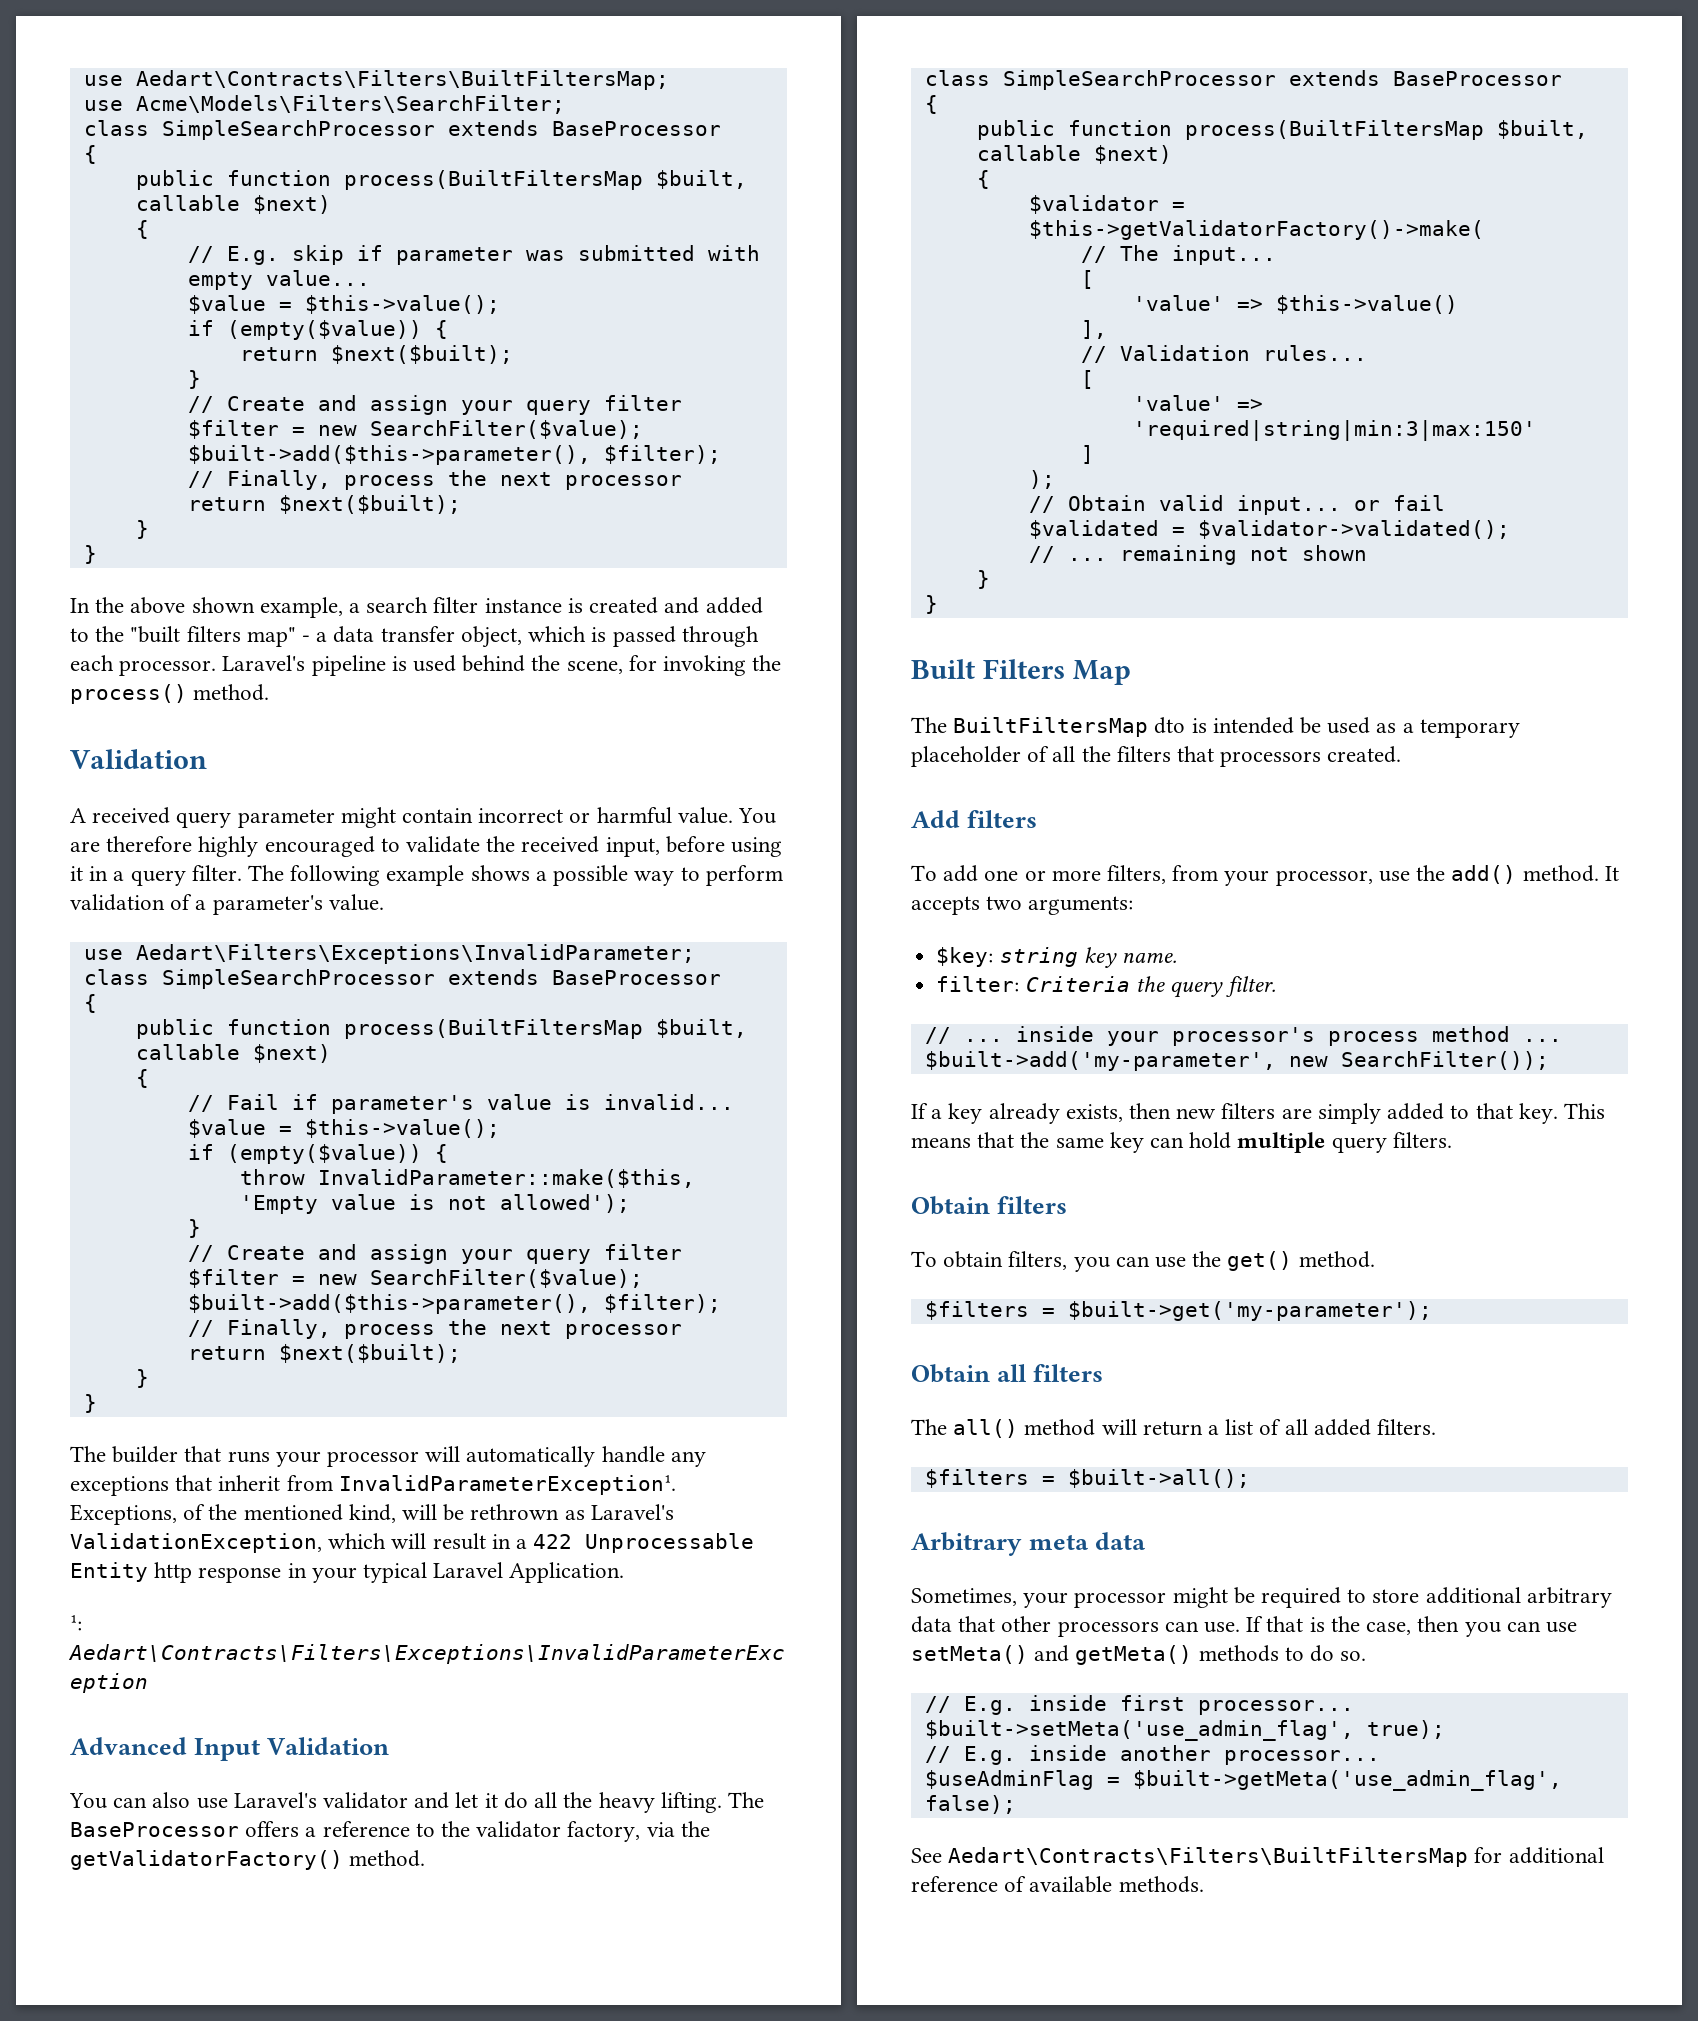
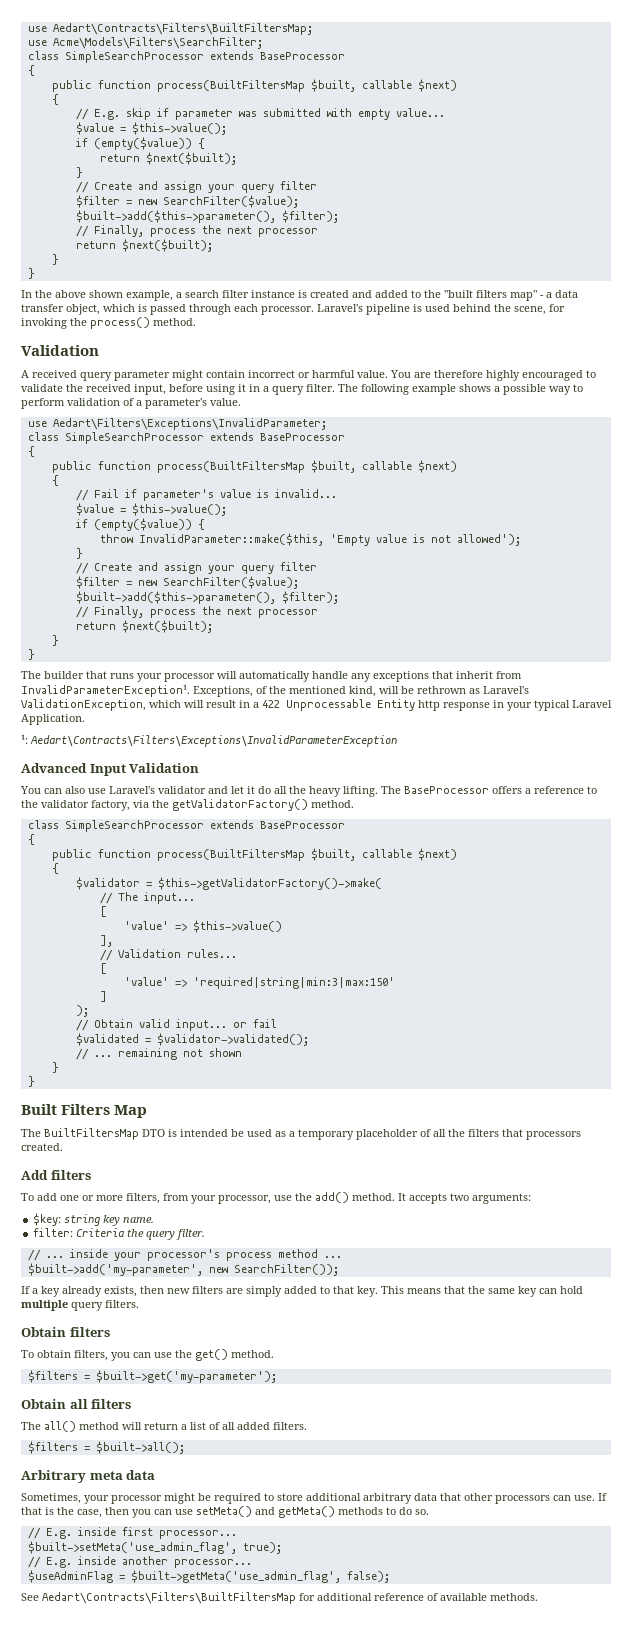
[1154,717,1186,734] dto -> [142,1129,165,1137] DTO

